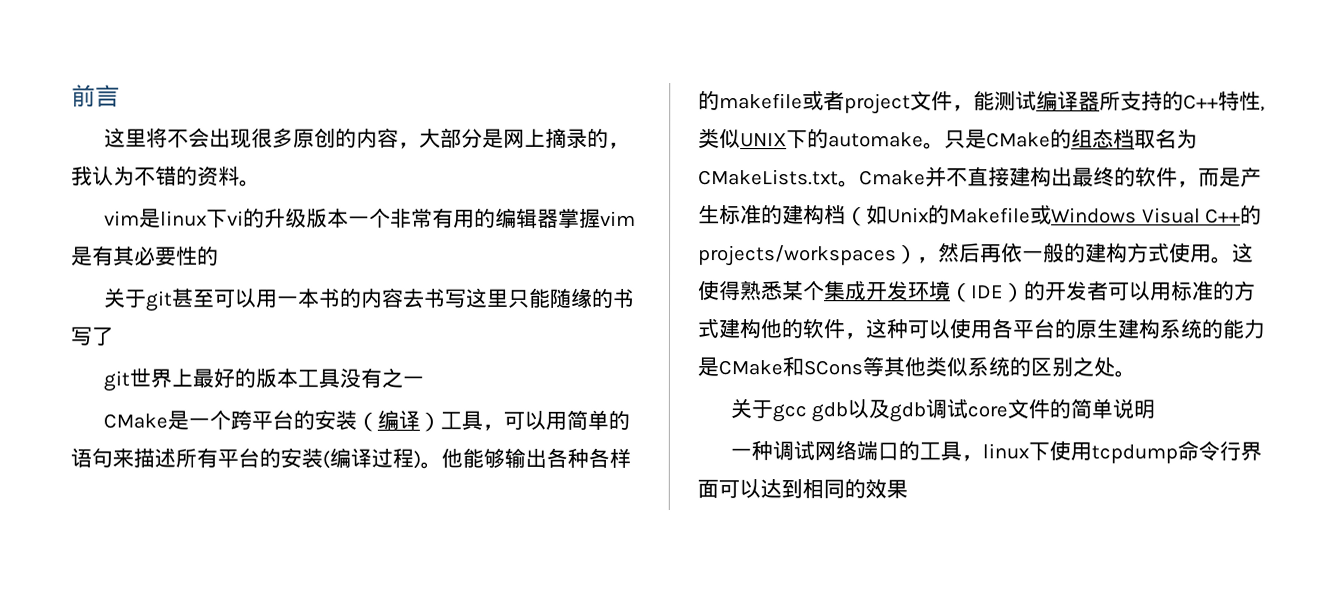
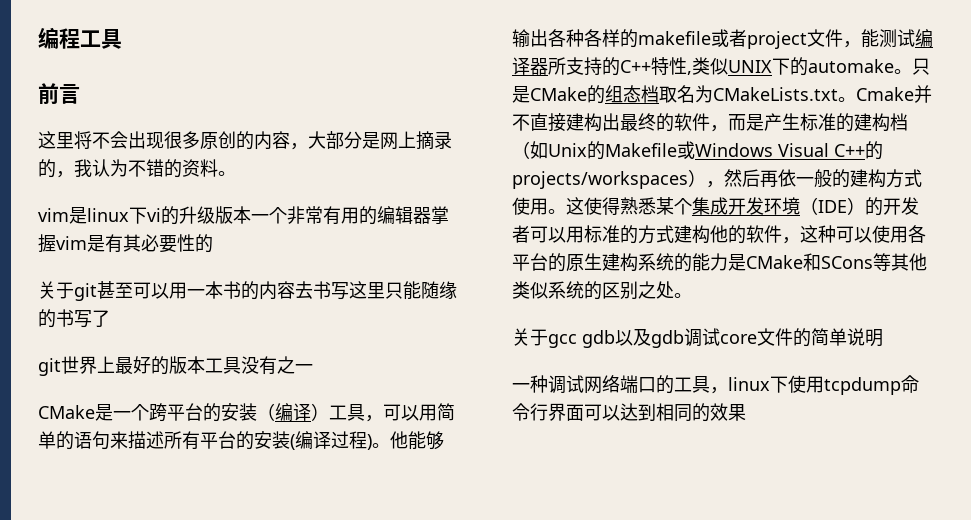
(71, 96) none -> [38,27,122,49] 编程工具 //

